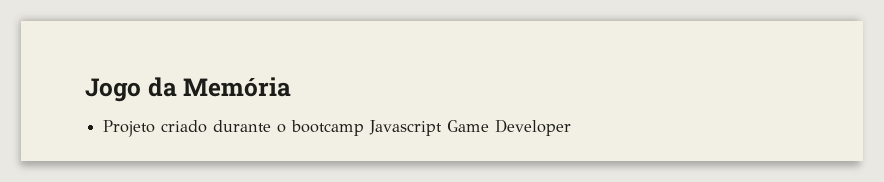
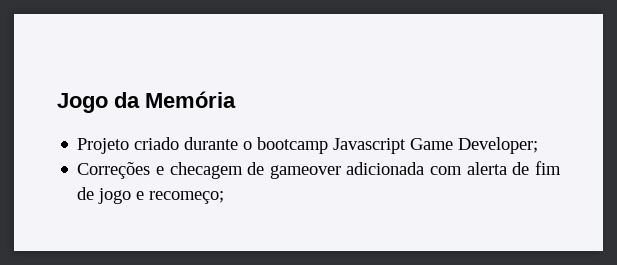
[495,119,572,136] Developer -> [458,137,539,154] [77,161,561,179] [77,187,225,204] Developer; // Correções e checagem de gameover adicionada com alerta de fim de jogo e recomeço;

